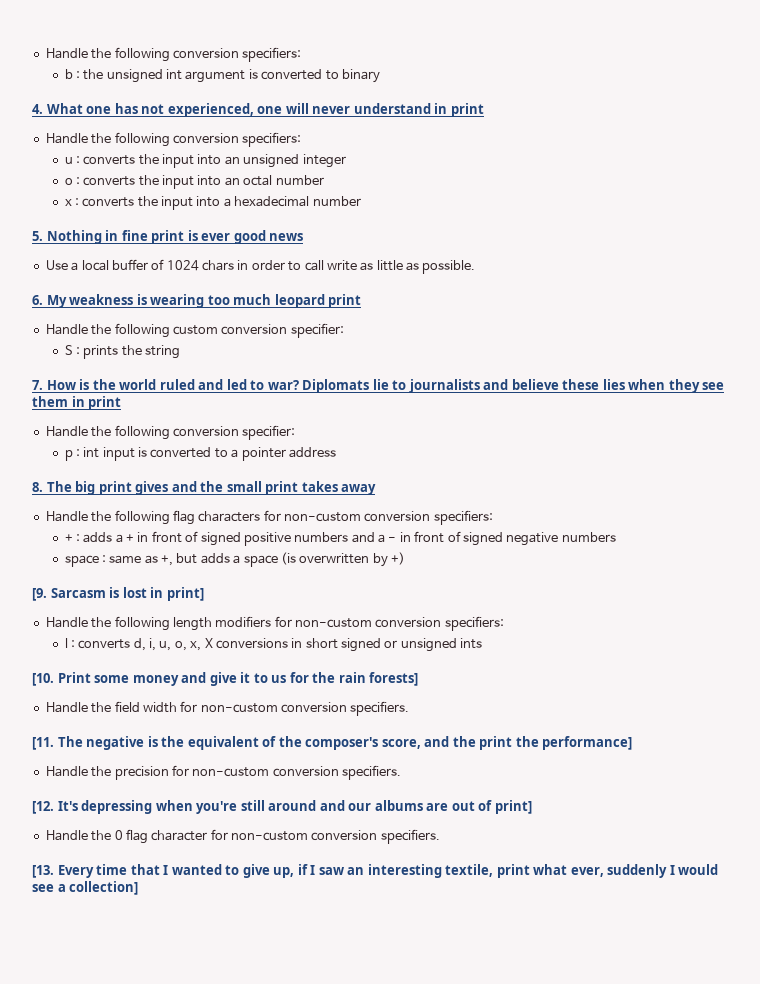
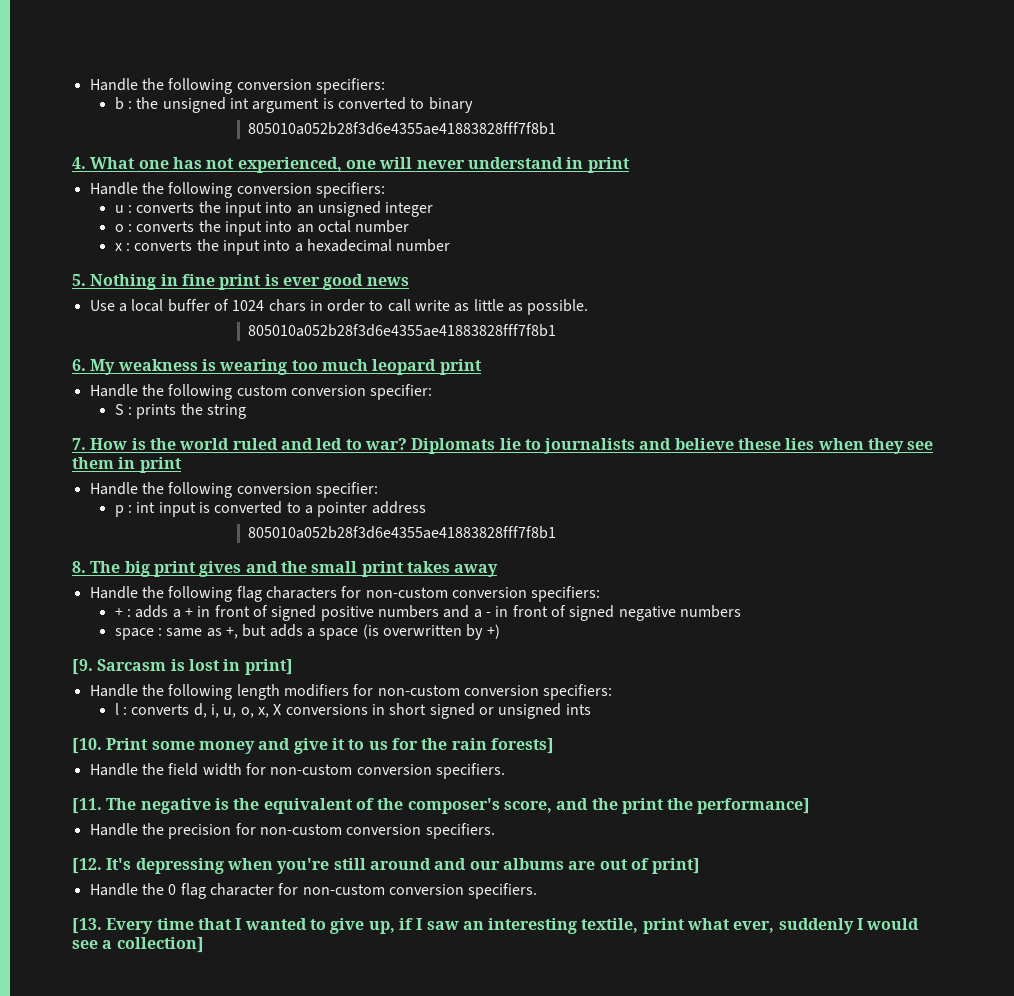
(380, 76) none -> [248,122,557,135] // 805010a052b28f3d6e4355ae41883828fff7f8b1
(476, 267) none -> [248,324,557,337] // 805010a052b28f3d6e4355ae41883828fff7f8b1
(336, 452) none -> [248,526,557,539] // 805010a052b28f3d6e4355ae41883828fff7f8b1

